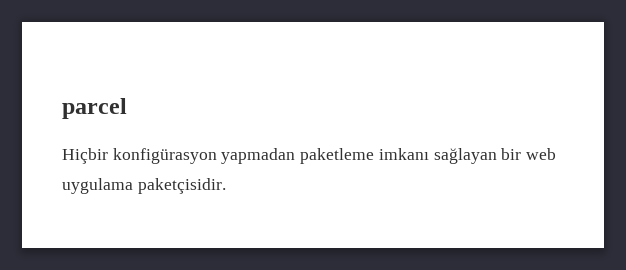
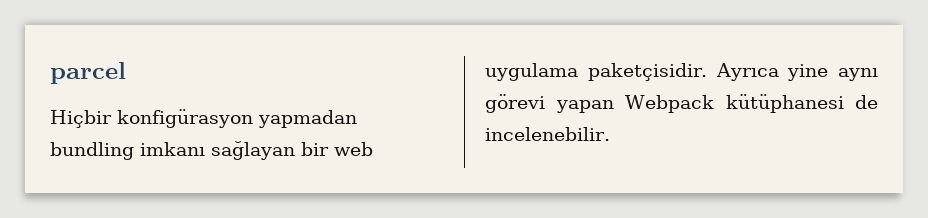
[300,148,375,164] paketleme -> [50,142,134,160] bundling
(226, 186) none -> [715,63,878,81] [485,94,878,113] [485,127,610,141] Ayrıca yine aynı görevi yapan Webpack kütüphanesi de incelenebilir.

